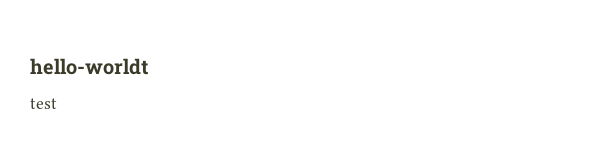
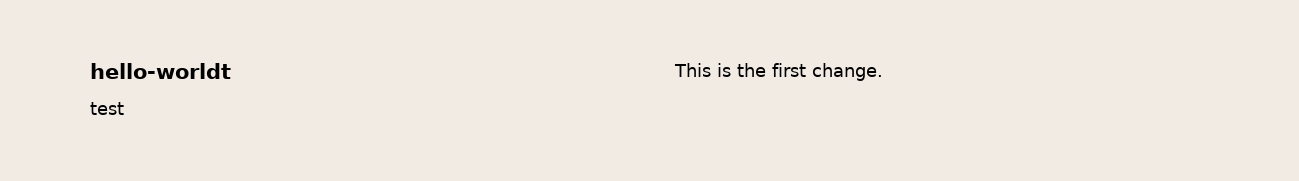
(57, 103) none -> [674,63,883,81] // This is the first change.

